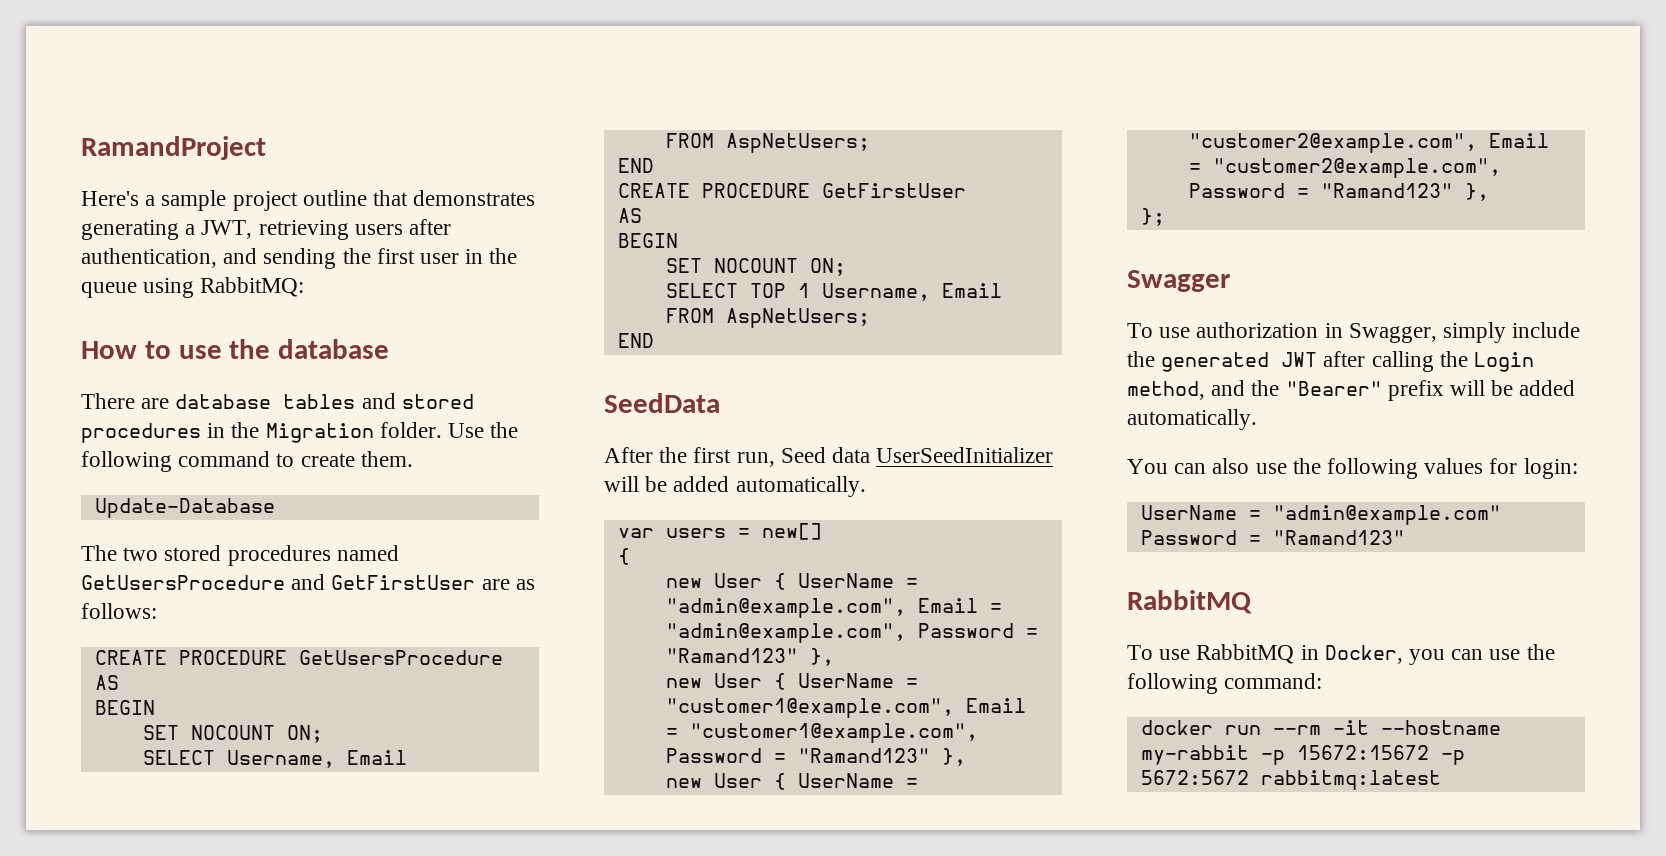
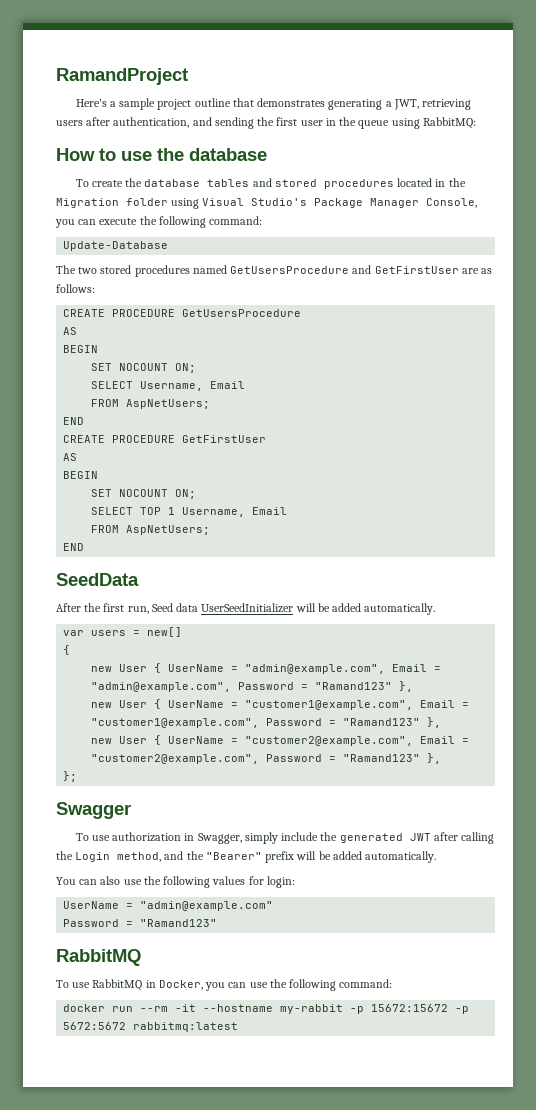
[81,393,170,409] There are -> [75,178,143,187] To create the
(201, 433) none -> [397,178,433,187] located
[379,422,519,438] [81,451,413,472] folder. Use the following command to create them. -> [126,198,478,209] [55,216,263,228] folder using Visual Studio's Package Manager Console, you can execute the following command:

